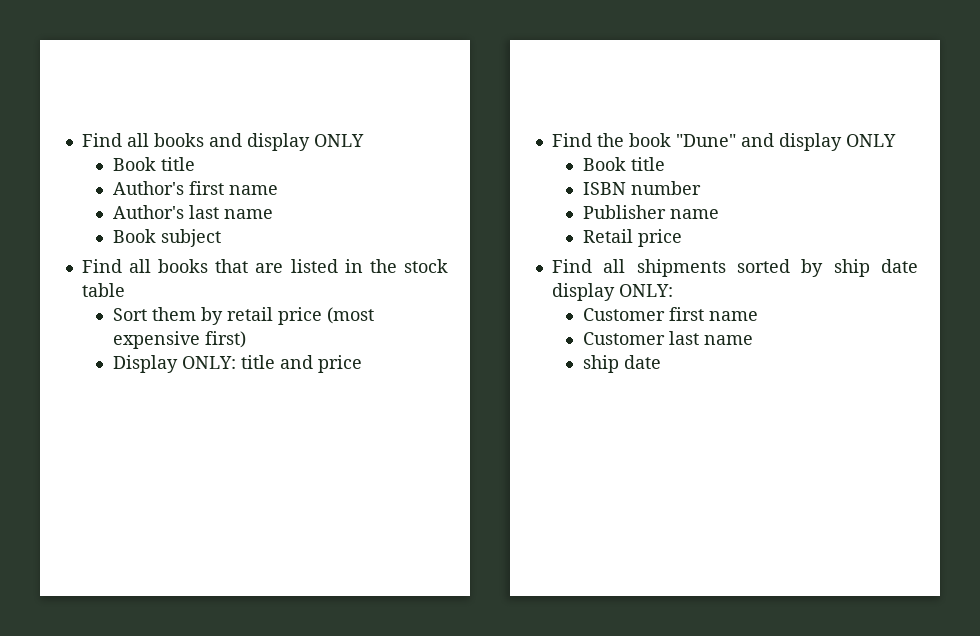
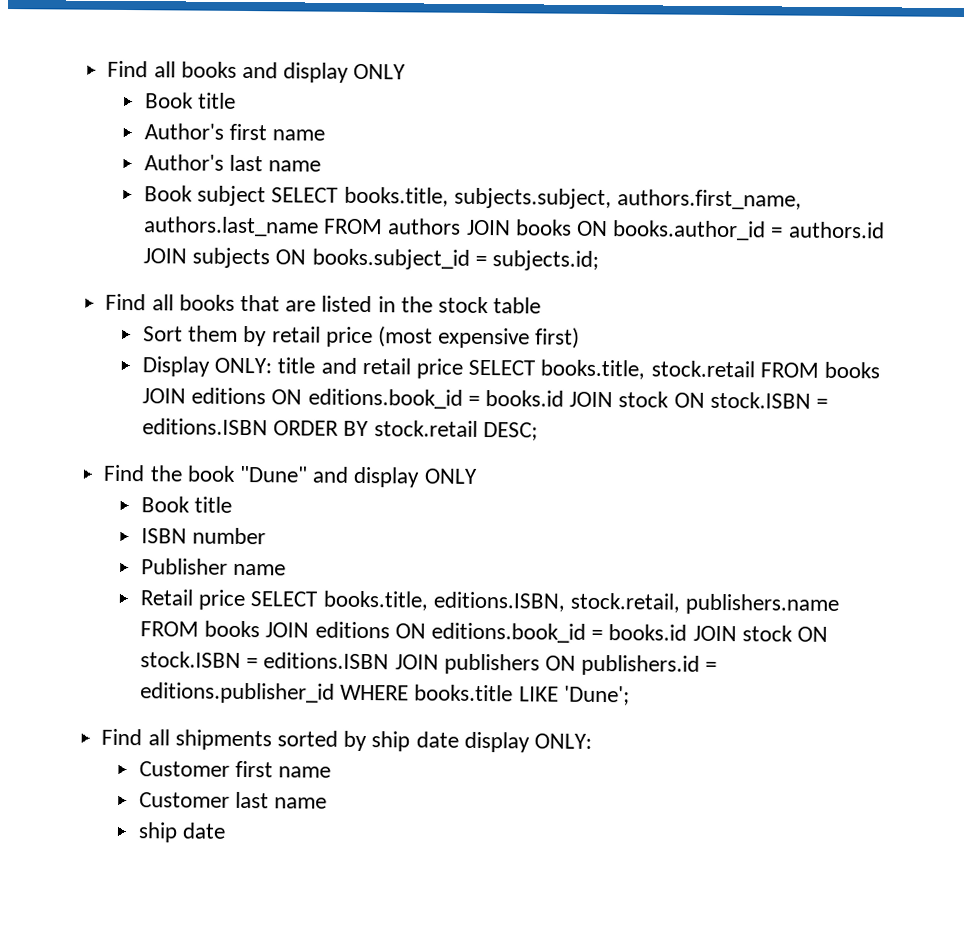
(221, 238) none -> [271,186,803,210] [142,216,885,241] [142,247,600,271] SELECT books.title, subjects.subject, authors.first_name, authors.last_name FROM authors JOIN books ON books.author_id = authors.id JOIN subjects ON books.subject_id = subjects.id;
[317,355,362,373] price -> [361,357,881,380] [141,387,829,409] [141,418,538,441] retail price SELECT books.title, stock.retail FROM books JOIN editions ON editions.book_id = books.id JOIN stock ON stock.ISBN = editions.ISBN ORDER BY stock.retail DESC;
(682, 238) none -> [250,590,840,616] [139,620,829,643] [139,651,718,676] [139,682,630,706] SELECT books.title, editions.ISBN, stock.retail, publishers.name FROM books JOIN editions ON editions.book_id = books.id JOIN stock ON stock.ISBN = editions.ISBN JOIN publishers ON publishers.id = editions.publisher_id WHERE books.title LIKE 'Dune';

